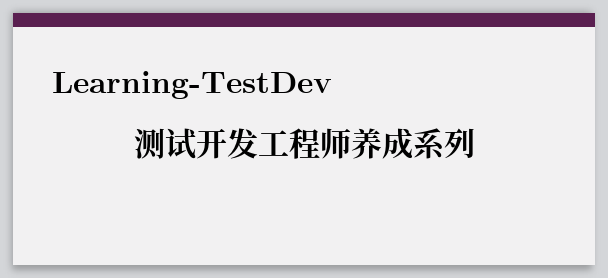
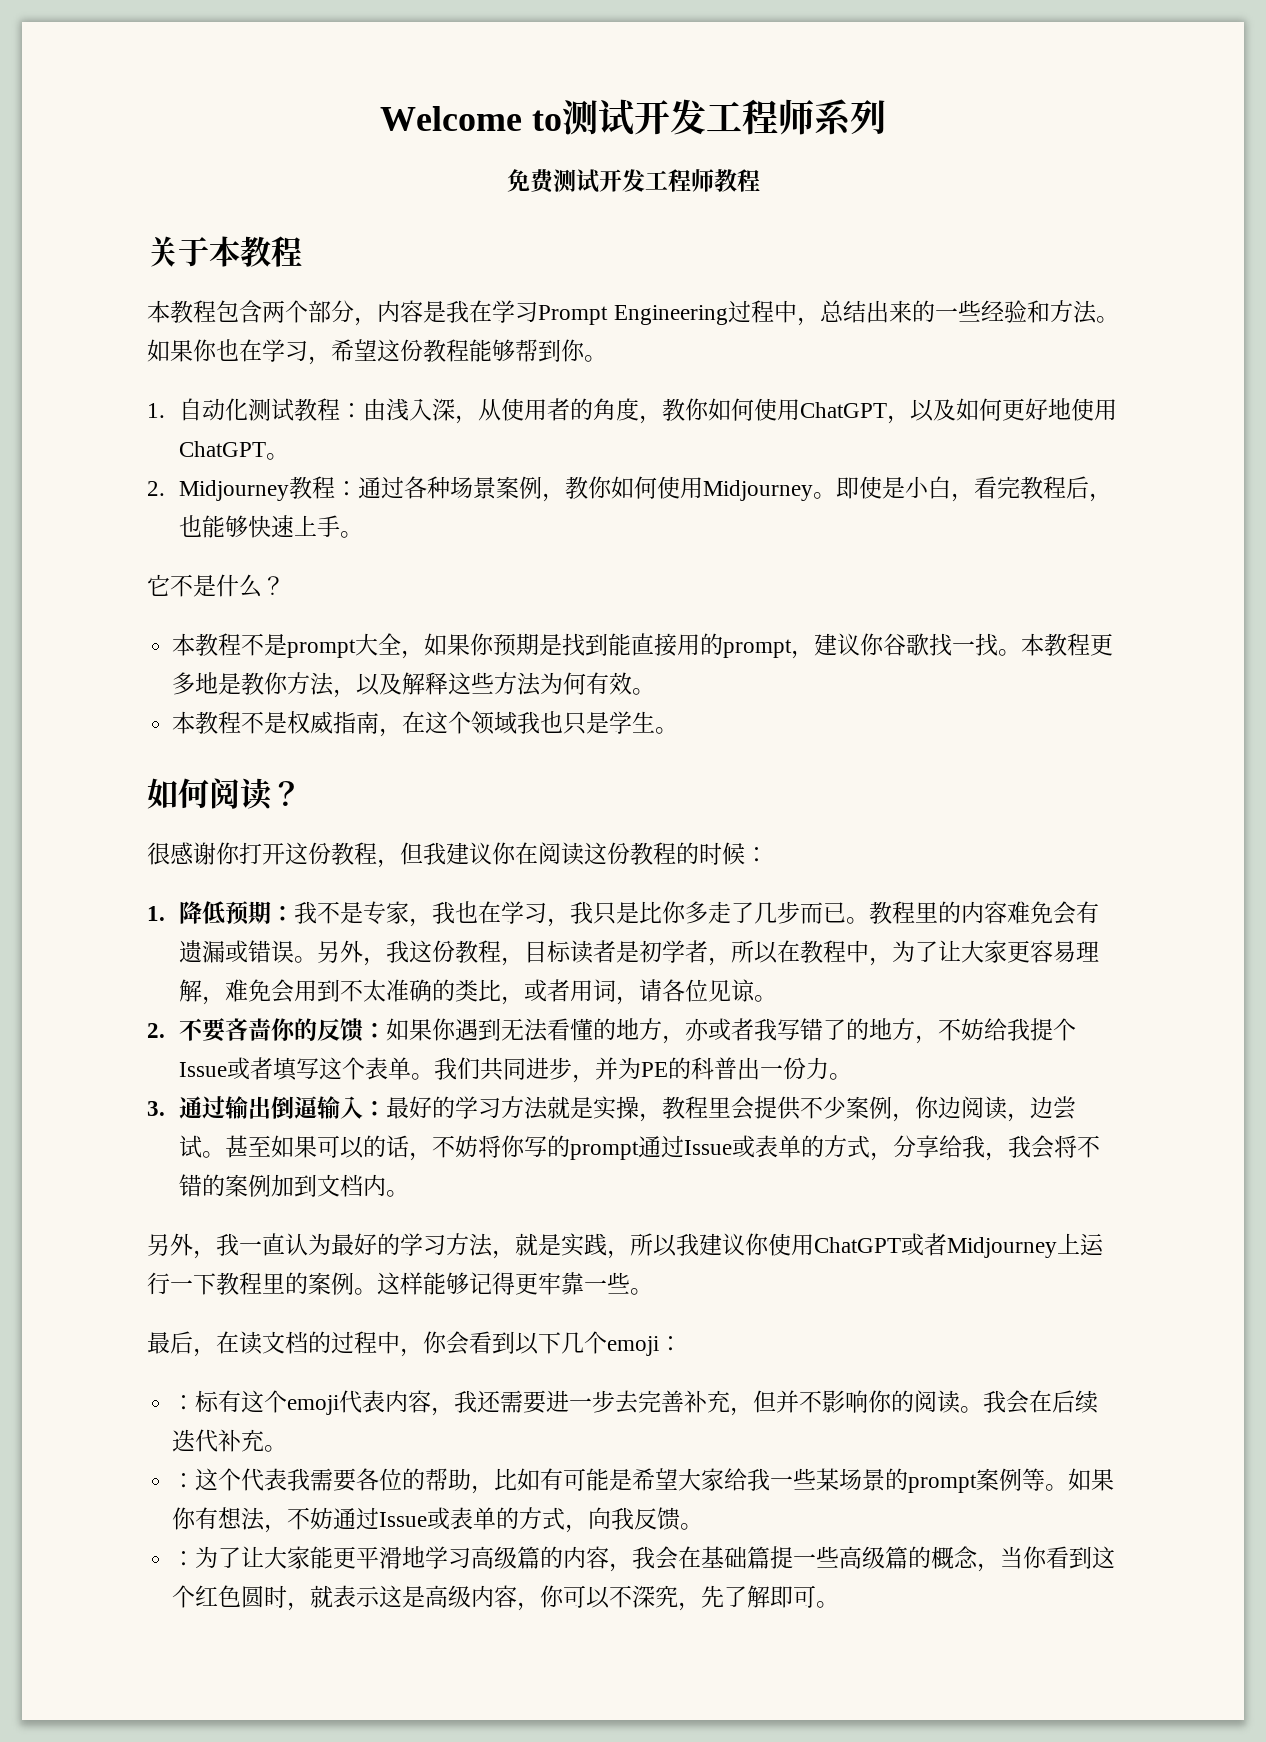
[52,71,332,99] [133,128,413,160] Learning-TestDev // 测试开发工程师养成 -> [380,99,814,136] Welcome to测试开发工程师
(475, 143) none -> [506,169,760,193] [147,236,302,267] [147,300,1119,326] [147,339,607,365] [147,398,1118,424] [179,441,290,460] [147,476,1113,502] [179,515,364,538] [147,574,285,598] [172,633,1114,659] [172,672,656,698] [172,711,679,737] [147,778,302,810] [147,842,768,868] [147,901,1100,927] [179,940,1100,966] [179,979,778,1005] [147,1018,1077,1044] [179,1057,853,1083] [147,1096,1077,1122] [179,1135,1101,1161] [179,1174,410,1197] [147,1233,1104,1259] [147,1272,653,1295] [147,1331,682,1357] [172,1390,1099,1416] [172,1429,288,1452] [172,1468,1115,1494] [172,1507,704,1533] [172,1546,1116,1572] [172,1585,840,1611] // 免费测试开发工程师教程 // 关于本教程 // 本教程包含两个部分，内容是我在学习Prompt Engineering过程中，总结出来的一些经验和方法。如果你也在学习，希望这份教程能够帮到你。 // 1.自动化测试教程：由浅入深，从使用者的角度，教你如何使用ChatGPT，以及如何更好地使用ChatGPT。 // 2. Midjourney教程：通过各种场景案例，教你如何使用Midjourney。即使是小白，看完教程后，也能够快速上手。 // 它不是什么？ // 本教程不是prompt大全，如果你预期是找到能直接用的prompt，建议你谷歌找一找。本教程更多地是教你方法，以及解释这些方法为何有效。 // 本教程不是权威指南，在这个领域我也只是学生。 // 如何阅读？ // 很感谢你打开这份教程，但我建议你在阅读这份教程的时候： // 1.降低预期：我不是专家，我也在学习，我只是比你多走了几步而已。教程里的内容难免会有遗漏或错误。另外，我这份教程，目标读者是初学者，所以在教程中，为了让大家更容易理解，难免会用到不太准确的类比，或者用词，请各位见谅。 // 2.不要吝啬你的反馈：如果你遇到无法看懂的地方，亦或者我写错了的地方，不妨给我提个Issue或者填写这个表单。我们共同进步，并为PE的科普出一份力。 // 3.通过输出倒逼输入：最好的学习方法就是实操，教程里会提供不少案例，你边阅读，边尝试。甚至如果可以的话，不妨将你写的prompt通过Issue或表单的方式，分享给我，我会将不错的案例加到文档内。 // 另外，我一直认为最好的学习方法，就是实践，所以我建议你使用ChatGPT或者Midjourney上运行一下教程里的案例。这样能够记得更牢靠一些。 // 最后，在读文档的过程中，你会看到以下几个emoji： // ：标有这个emoji代表内容，我还需要进一步去完善补充，但并不影响你的阅读。我会在后续迭代补充。 // ：这个代表我需要各位的帮助，比如有可能是希望大家给我一些某场景的prompt案例等。如果你有想法，不妨通过Issue或表单的方式，向我反馈。 // ：为了让大家能更平滑地学习高级篇的内容，我会在基础篇提一些高级篇的概念，当你看到这个红色圆时，就表示这是高级内容，你可以不深究，先了解即可。

